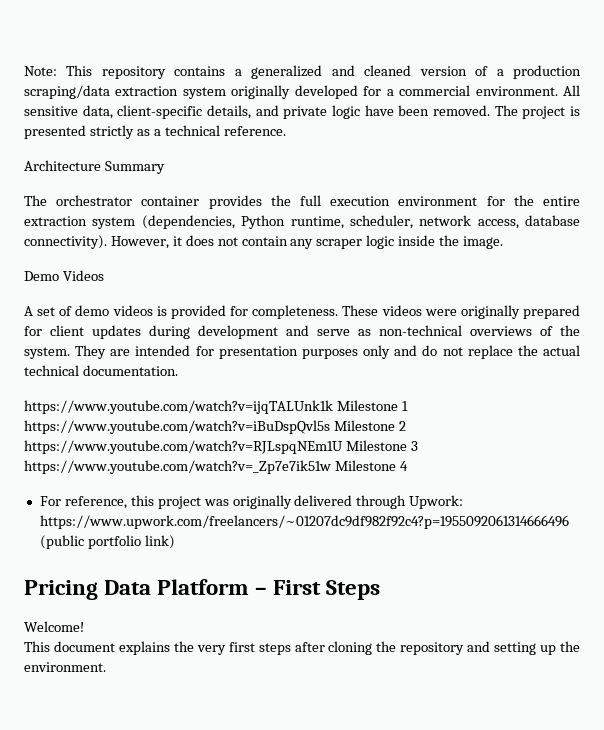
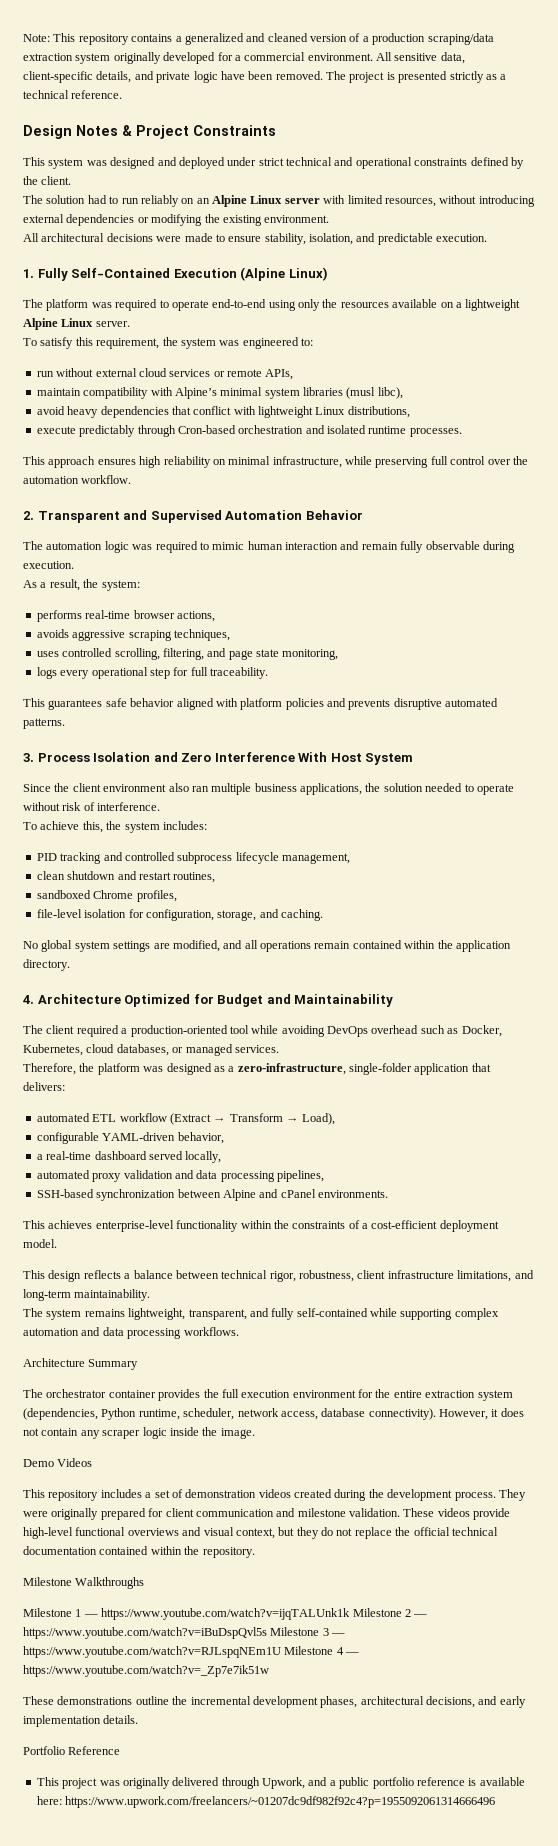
(286, 131) none -> [23,125,276,139] [23,157,524,169] [23,176,72,185] [23,195,535,207] [23,214,330,226] [23,233,488,245] [23,267,328,281] [23,299,521,311] [23,318,130,330] [23,337,313,349] [36,368,294,380] [36,387,403,399] [36,406,410,418] [36,425,462,437] [23,456,528,468] [23,475,132,484] [23,510,363,523] [23,541,515,553] [23,561,74,569] [23,579,140,591] [36,610,215,622] [36,629,230,641] [36,648,339,660] [36,667,268,679] [23,698,499,710] [23,718,65,729] [23,752,414,765] [23,783,514,795] [23,802,161,811] [23,821,207,833] [36,852,350,864] [36,871,216,883] [36,890,177,902] [36,909,323,921] [23,940,511,952] [23,959,70,971] [23,994,394,1007] [23,1025,502,1037] [23,1044,279,1056] [23,1063,491,1075] [23,1082,65,1091] [36,1113,336,1125] [36,1132,224,1144] [36,1151,222,1163] [36,1170,324,1182] [36,1189,388,1201] [23,1220,499,1232] [23,1239,57,1248] [23,1270,534,1282] [23,1289,151,1301] [23,1308,499,1320] [23,1327,239,1339] // Design Notes & Project Constraints // This system was designed and deployed under strict technical and operational constraints defined by the client. // The solution had to run reliably on an Alpine Linux server with limited resources, without introducing external dependencies or modifying the existing environment. // All architectural decisions were made to ensure stability, isolation, and predictable execution. // 1. Fully Self-Contained Execution (Alpine Linux) // The platform was required to operate end-to-end using only the resources available on a lightweight Alpine Linux server. // To satisfy this requirement, the system was engineered to: // run without external cloud services or remote APIs, // maintain compatibility with Alpine’s minimal system libraries (musl libc), // avoid heavy dependencies that conflict with lightweight Linux distributions, // execute predictably through Cron-based orchestration and isolated runtime processes. // This approach ensures high reliability on minimal infrastructure, while preserving full control over the automation workflow. // 2. Transparent and Supervised Automation Behavior // The automation logic was required to mimic human interaction and remain fully observable during execution. // As a result, the system: // performs real-time browser actions, // avoids aggressive scraping techniques, // uses controlled scrolling, filtering, and page state monitoring, // logs every operational step for full traceability. // This guarantees safe behavior aligned with platform policies and prevents disruptive automated patterns. // 3. Process Isolation and Zero Interference With Host System // Since the client environment also ran multiple business applications, the solution needed to operate without risk of interference. // To achieve this, the system includes: // PID tracking and controlled subprocess lifecycle management, // clean shutdown and restart routines, // sandboxed Chrome profiles, // file-level isolation for configuration, storage, and caching. // No global system settings are modified, and all operations remain contained within the application directory. // 4. Architecture Optimized for Budget and Maintainability // The client required a production-oriented tool while avoiding DevOps overhead such as Docker, Kubernetes, cloud databases, or managed services. // Therefore, the platform was designed as a zero-infrastructure, single-folder application that delivers: // automated ETL workflow (Extract → Transform → Load), // configurable YAML-driven behavior, // a real-time dashboard served locally, // automated proxy validation and data processing pipelines, // SSH-based synchronization between Alpine and cPanel environments. // This achieves enterprise-level functionality within the constraints of a cost-efficient deployment model. // This design reflects a balance between technical rigor, robustness, client infrastructure limitations, and long-term maintainability. // The system remains lightweight, transparent, and fully self-contained while supporting complex automation and data processing workflows.
[24,305,422,319] A set of demo videos is provided for completeness. These videos -> [23,1489,526,1501] This repository includes a set of demonstration videos created during the development process. They
[92,325,580,339] [24,345,580,359] [24,365,178,376] [24,400,408,414] [24,420,406,434] [24,440,418,454] [24,460,408,474] [39,495,154,509] updates during development and serve as non-technical overviews of the system. They are intended for presentation purposes only and do not replace the actual technical documentation. // https://www.youtube.com/watch?v=ijqTALUnk1k Milestone 1 https://www.youtube.com/watch?v=iBuDspQvl5s Milestone 2 https://www.youtube.com/watch?v=RJLspqNEm1U Milestone 3 https://www.youtube.com/watch?v=_Zp7e7ik51w Milestone 4 // For reference, this -> [195,1508,511,1520] [23,1527,498,1539] [23,1546,255,1558] [23,1577,145,1589] [23,1608,428,1620] [23,1627,346,1639] [23,1646,360,1658] [23,1665,269,1677] [23,1696,526,1708] [23,1715,139,1727] [23,1746,121,1755] [36,1777,59,1786] communication and milestone validation. These videos provide high-level functional overviews and visual context, but they do not replace the official technical documentation contained within the repository. // Milestone Walkthroughs // Milestone 1 — https://www.youtube.com/watch?v=ijqTALUnk1k Milestone 2 — https://www.youtube.com/watch?v=iBuDspQvl5s Milestone 3 — https://www.youtube.com/watch?v=RJLspqNEm1U Milestone 4 — https://www.youtube.com/watch?v=_Zp7e7ik51w // These demonstrations outline the incremental development phases, architectural decisions, and early implementation details. // Portfolio Reference // This
[409,495,464,509] [39,515,569,529] [39,535,175,549] [24,579,381,600] [24,621,84,632] [24,641,581,655] [24,662,106,672] Upwork: https://www.upwork.com/freelancers/~01207dc9df982f92c4?p=1955092061314666496 (public portfolio link) // Pricing Data Platform – First Steps // Welcome! // This document explains the very first steps after cloning the repository and setting up the environment. -> [262,1777,525,1789] [36,1796,496,1808] Upwork, and a public portfolio reference is available here: https://www.upwork.com/freelancers/~01207dc9df982f92c4?p=1955092061314666496

